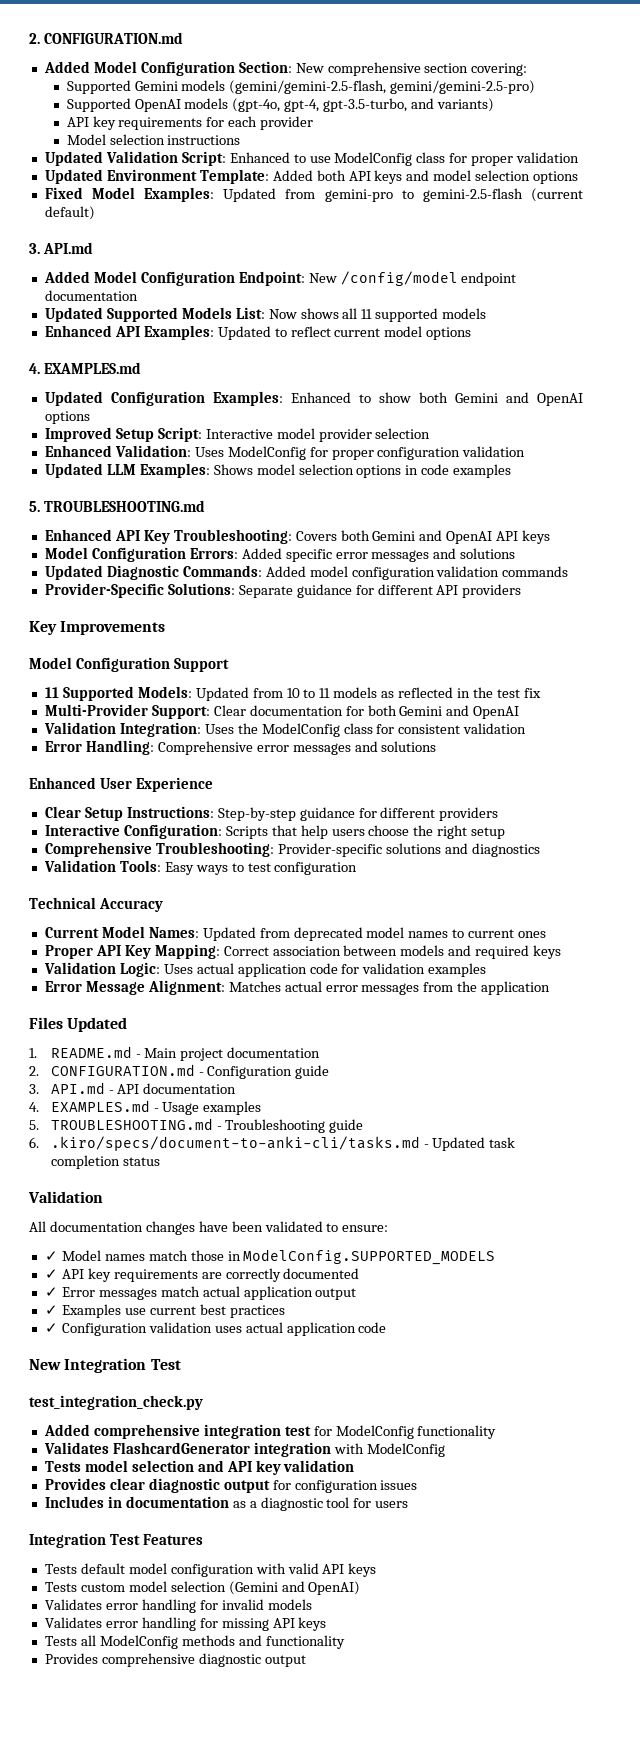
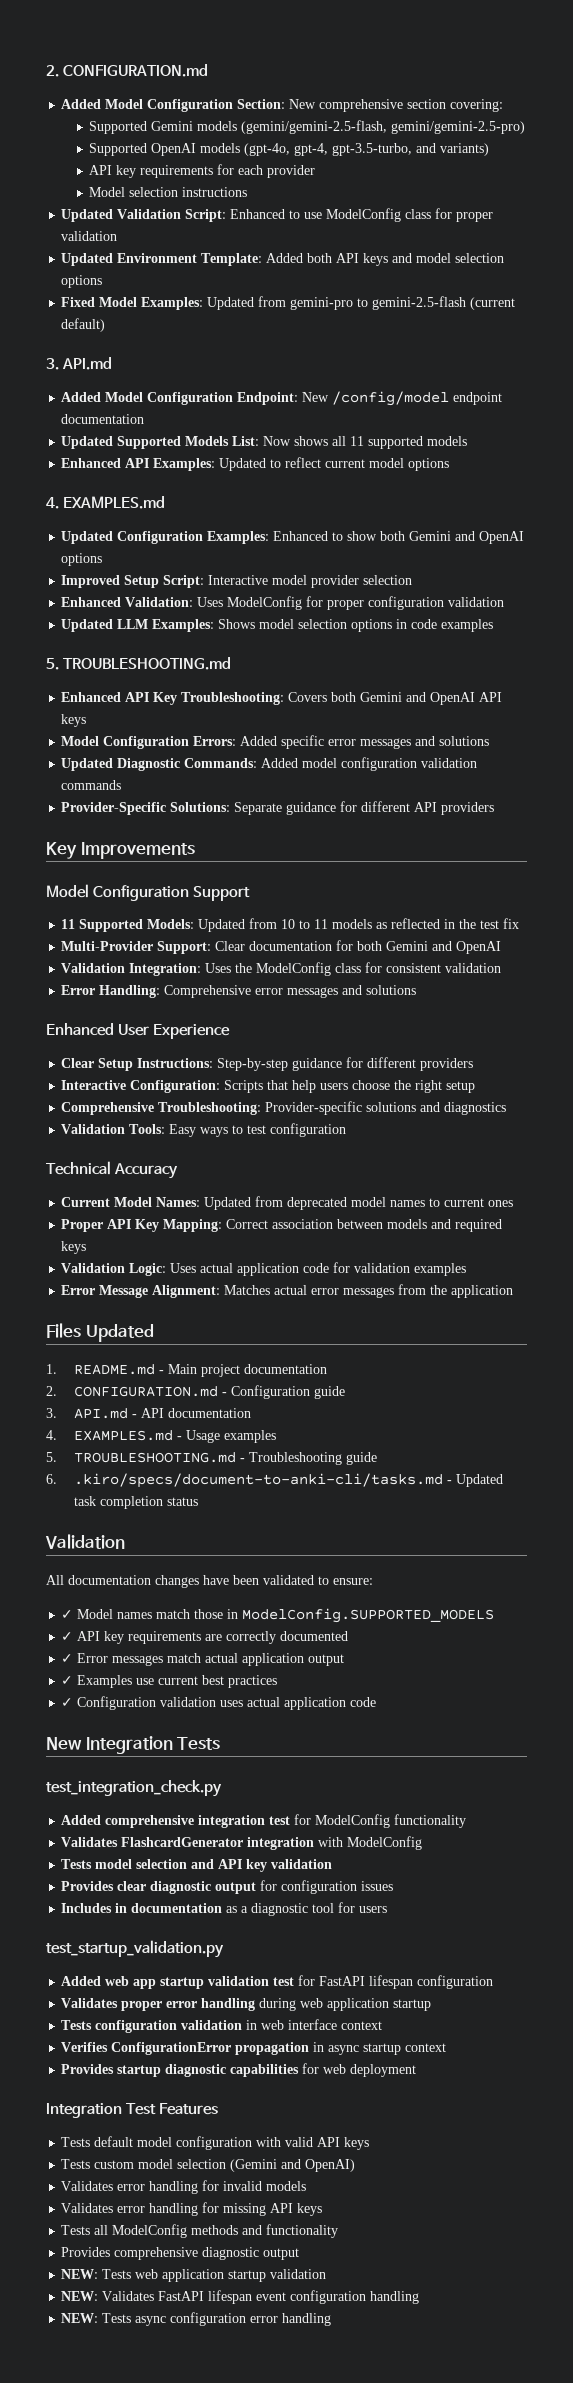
[150,1359,181,1370] Test -> [177,1737,221,1750] Tests
(409, 1504) none -> [46,1940,224,1958] [61,1975,494,1989] [61,1998,432,2011] [61,2019,383,2033] [61,2042,447,2055] [61,2063,417,2077] // test_startup_validation.py // Added web app startup validation test for FastAPI lifespan configuration // Validates proper error handling during web application startup // Tests configuration validation in web interface context // Verifies ConfigurationError propagation in async startup context // Provides startup diagnostic capabilities for web deployment
(306, 1661) none -> [61,2269,327,2282] [61,2290,420,2304] [61,2312,332,2326] // NEW: Tests web application startup validation // NEW: Validates FastAPI lifespan event configuration handling // NEW: Tests async configuration error handling

